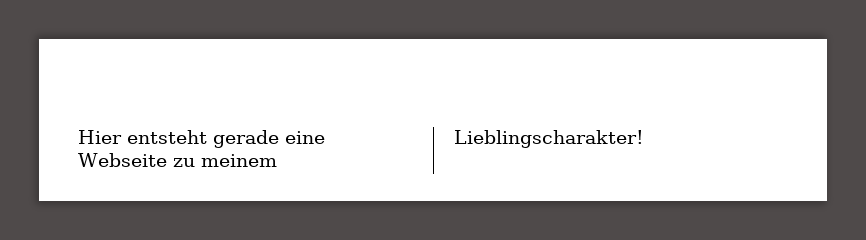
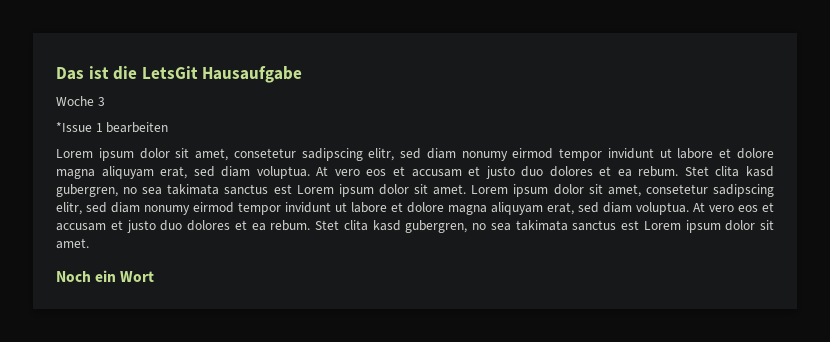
[78,130,325,148] [78,153,277,167] [454,130,644,148] Hier entsteht gerade eine Webseite zu meinem Lieblingscharakter! -> [56,66,303,83] [56,96,105,106] [56,122,169,133] [56,148,774,161] [56,166,774,179] [56,184,774,197] [56,202,774,215] [56,220,774,233] [56,238,89,249] [56,270,155,282] Das ist die LetsGit Hausaufgabe // Woche 3 // *Issue 1 bearbeiten // Lorem ipsum dolor sit amet, consetetur sadipscing elitr, sed diam nonumy eirmod tempor invidunt ut labore et dolore magna aliquyam erat, sed diam voluptua. At vero eos et accusam et justo duo dolores et ea rebum. Stet clita kasd gubergren, no sea takimata sanctus est Lorem ipsum dolor sit amet. Lorem ipsum dolor sit amet, consetetur sadipscing elitr, sed diam nonumy eirmod tempor invidunt ut labore et dolore magna aliquyam erat, sed diam voluptua. At vero eos et accusam et justo duo dolores et ea rebum. Stet clita kasd gubergren, no sea takimata sanctus est Lorem ipsum dolor sit amet. // Noch ein Wort

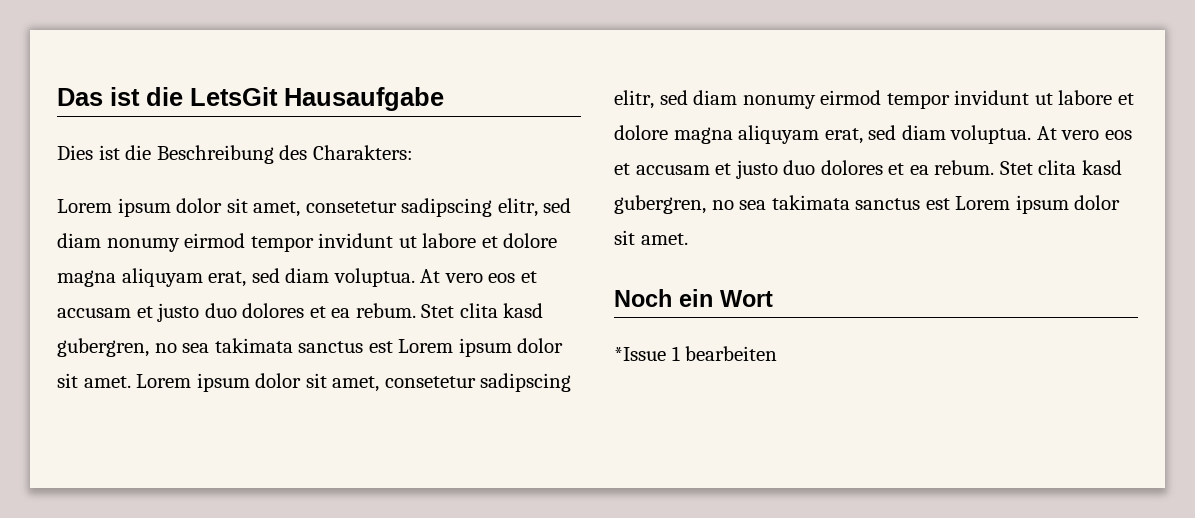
[56,96,105,106] [56,122,169,133] Woche 3 // *Issue 1 bearbeiten -> [57,145,413,164] Dies ist die Beschreibung des Charakters:
(155, 276) none -> [614,346,778,361] // *Issue 1 bearbeiten

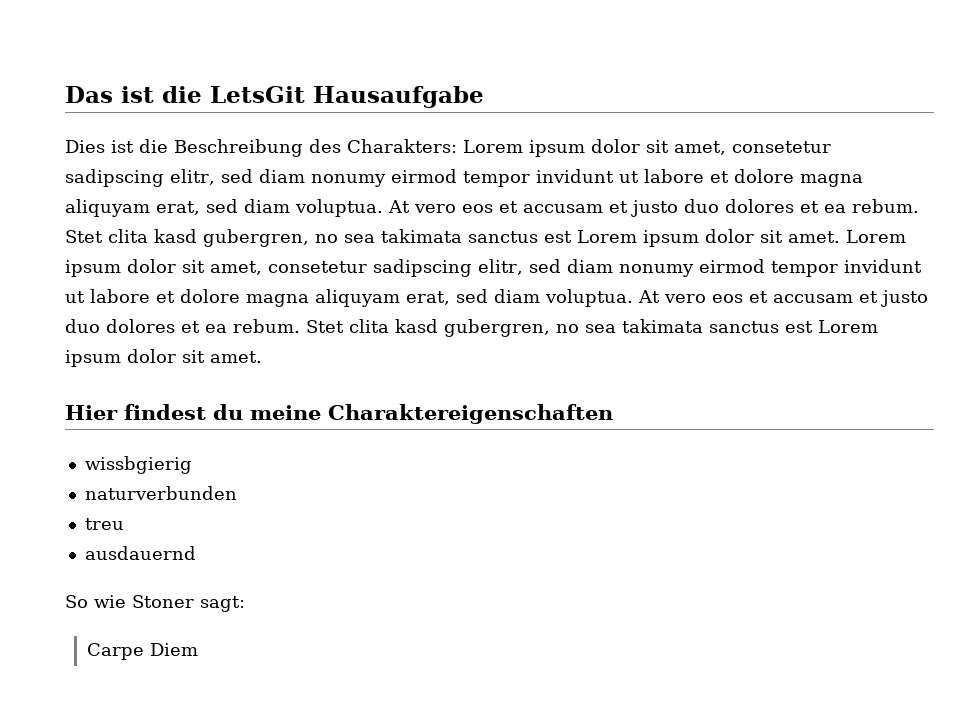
(413, 152) // -> (457, 146) none
[614,289,773,307] [614,346,778,361] Noch ein Wort // *Issue 1 bearbeiten -> [65,404,613,424] [84,456,192,474] [84,486,237,500] [84,518,124,530] [84,546,196,560] [65,595,245,612] [86,643,198,660] Hier findest du meine Charaktereigenschaften // wissbgierig // naturverbunden // treu // ausdauernd // So wie Stoner sagt: // Carpe Diem

